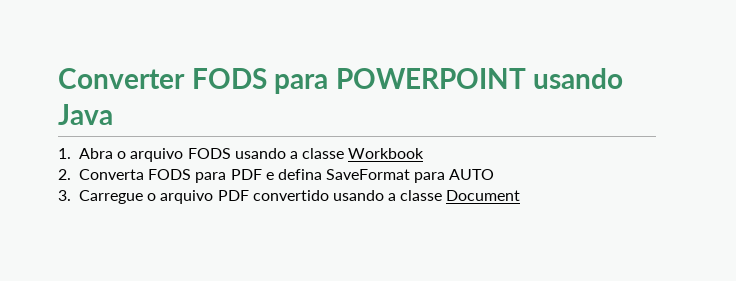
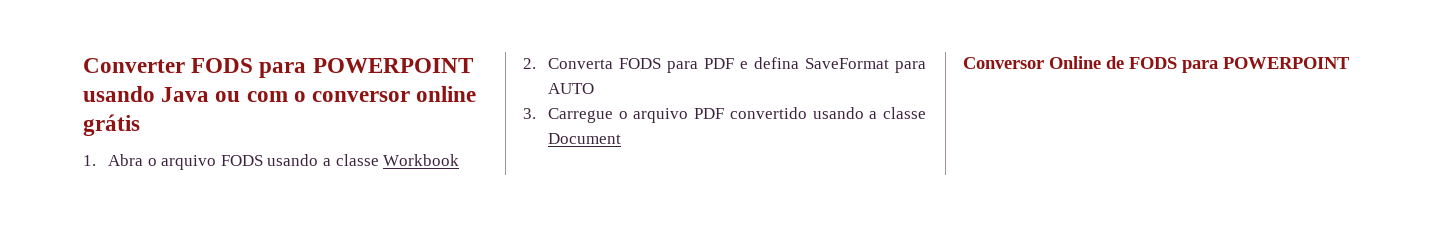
(113, 114) none -> [215,86,477,102] [83,114,140,136] ou com o conversor online grátis
(521, 195) none -> [963,56,1350,73] // Conversor Online de FODS para POWERPOINT

